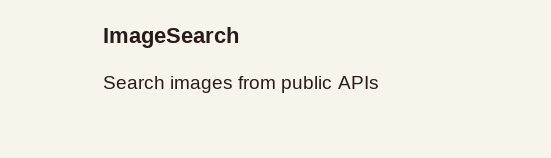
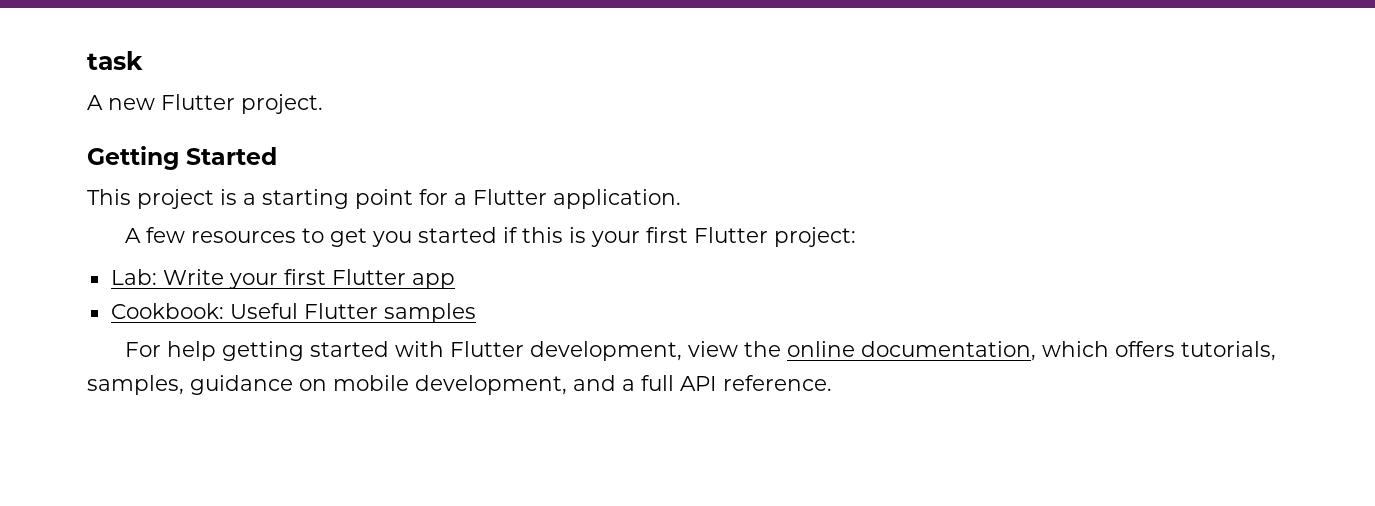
[103,27,239,48] [103,76,379,93] ImageSearch // Search images from public APIs -> [87,51,143,70] [87,94,323,114] [87,146,277,170] [87,189,681,209] [124,227,856,247] [110,269,455,289] [110,303,476,323] [124,341,1276,361] [87,375,832,395] task // A new Flutter project. // Getting Started // This project is a starting point for a Flutter application. // A few resources to get you started if this is your first Flutter project: // Lab: Write your first Flutter app // Cookbook: Useful Flutter samples // For help getting started with Flutter development, view the online documentation, which offers tutorials, samples, guidance on mobile development, and a full API reference.

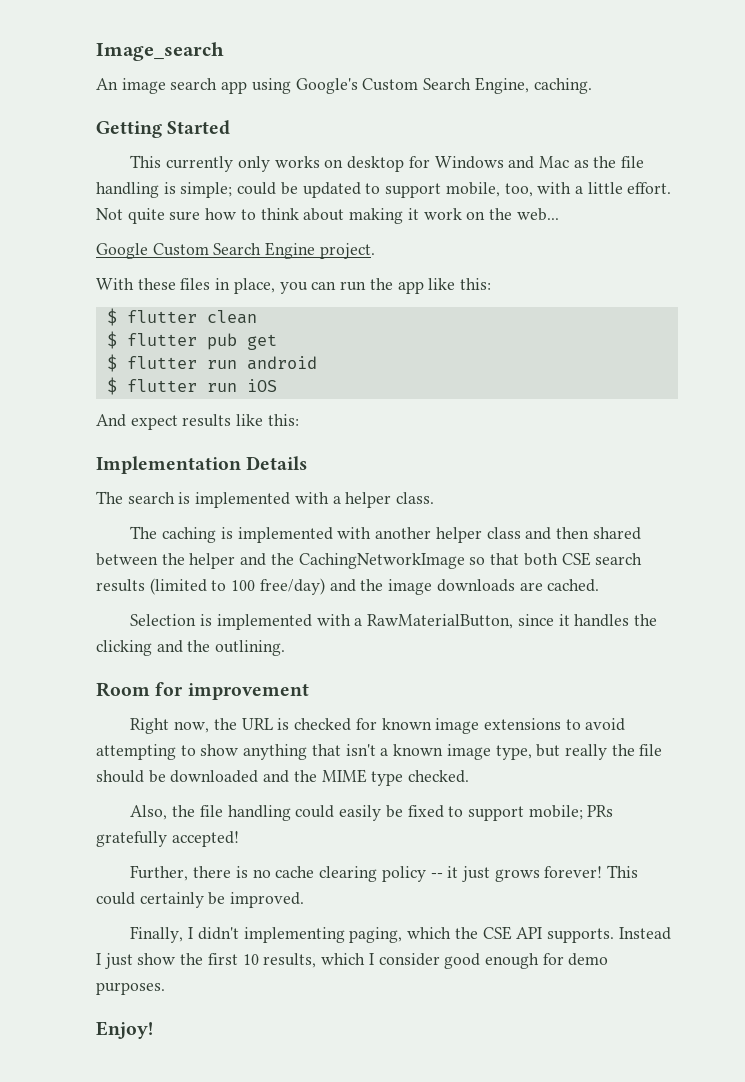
[87,51,143,70] [87,94,323,114] [87,146,277,170] [87,189,681,209] [124,227,856,247] [110,269,455,289] [110,303,476,323] [124,341,1276,361] [87,375,832,395] task // A new Flutter project. // Getting Started // This project is a starting point for a Flutter application. // A few resources to get you started if this is your first Flutter project: // Lab: Write your first Flutter app // Cookbook: Useful Flutter samples // For help getting started with Flutter development, view the online documentation, which offers tutorials, samples, guidance on mobile development, and a full API reference. -> [96,42,224,61] [96,77,592,94] [96,120,231,138] [130,155,645,172] [96,182,672,198] [96,208,559,224] [96,242,375,259] [96,278,491,294] [106,308,257,326] [106,331,277,350] [106,354,317,372] [106,377,277,395] [96,414,299,430] [96,456,308,474] [96,491,435,508] [130,526,641,543] [96,552,643,569] [96,578,600,595] [130,614,657,630] [96,640,286,656] [96,682,309,700] [130,718,626,734] [96,744,663,760] [96,769,470,786] [130,805,614,821] [96,831,239,847] [130,865,639,882] [96,892,305,908] [130,926,671,943] [96,953,609,969] [96,982,165,995] [96,1021,153,1039] Image_search // An image search app using Google's Custom Search Engine, caching. // Getting Started // This currently only works on desktop for Windows and Mac as the file handling is simple; could be updated to support mobile, too, with a little effort. Not quite sure how to think about making it work on the web... // Google Custom Search Engine project. // With these files in place, you can run the app like this: // $ flutter clean // $ flutter pub get // $ flutter run android // $ flutter run iOS // And expect results like this: // Implementation Details // The search is implemented with a helper class. // The caching is implemented with another helper class and then shared between the helper and the CachingNetworkImage so that both CSE search results (limited to 100 free/day) and the image downloads are cached. // Selection is implemented with a RawMaterialButton, since it handles the clicking and the outlining. // Room for improvement // Right now, the URL is checked for known image extensions to avoid attempting to show anything that isn't a known image type, but really the file should be downloaded and the MIME type checked. // Also, the file handling could easily be fixed to support mobile; PRs gratefully accepted! // Further, there is no cache clearing policy -- it just grows forever! This could certainly be improved. // Finally, I didn't implementing paging, which the CSE API supports. Instead I just show the first 10 results, which I consider good enough for demo purposes. // Enjoy!

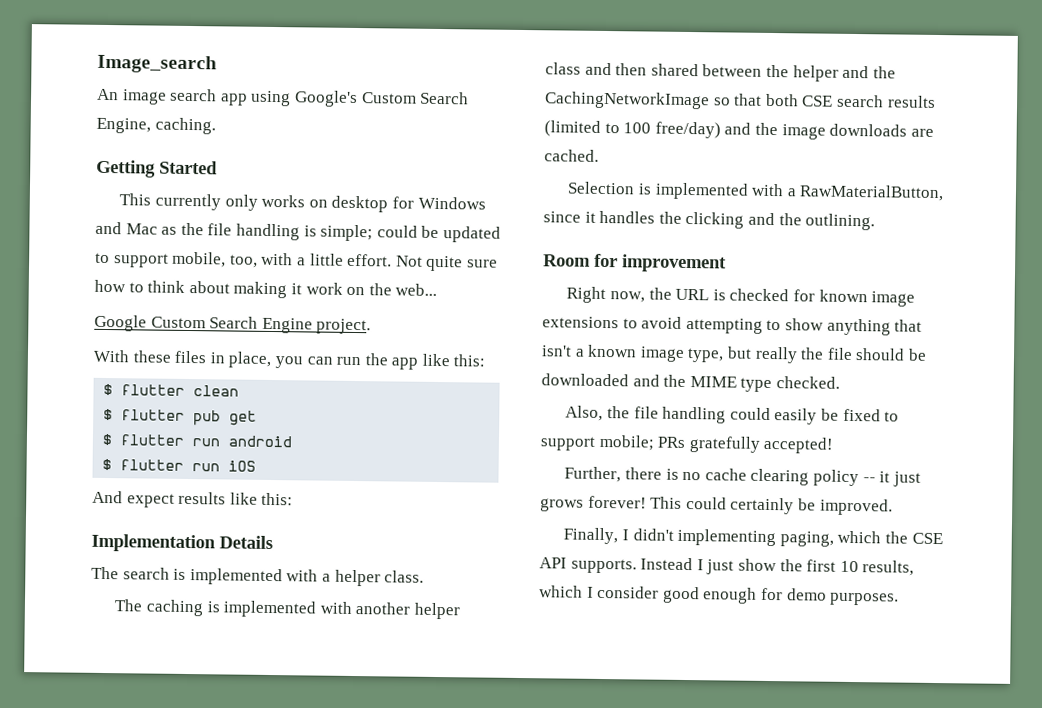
[96,1021,153,1039] // Enjoy! -> (900, 599) none

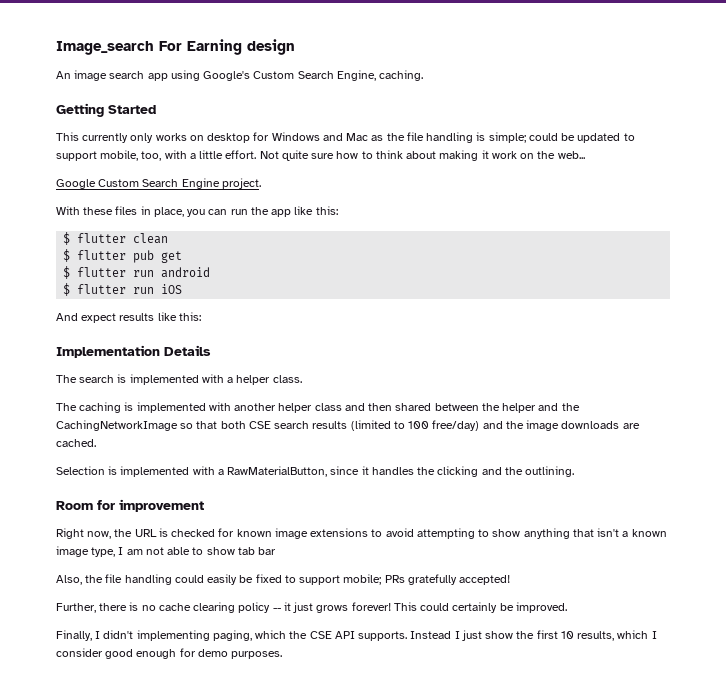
(217, 64) none -> [159,39,295,55] For Earning design
[726,346,927,364] [541,373,840,393] but really the file should be downloaded and the MIME type checked. -> [118,547,277,555] I am not able to show tab bar

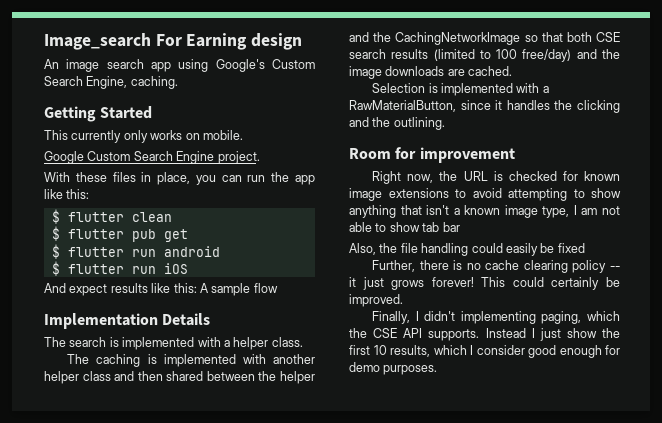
[207,132,635,143] [56,150,585,161] desktop for Windows and Mac as the file handling is simple; could be updated to support mobile, too, with a little effort. Not quite sure how to think about making it work on the web... -> [202,130,243,140] mobile.
(201, 316) none -> [199,283,278,296] A sample flow
[284,574,511,585] to support mobile; PRs gratefully accepted! -> (585, 248) none

